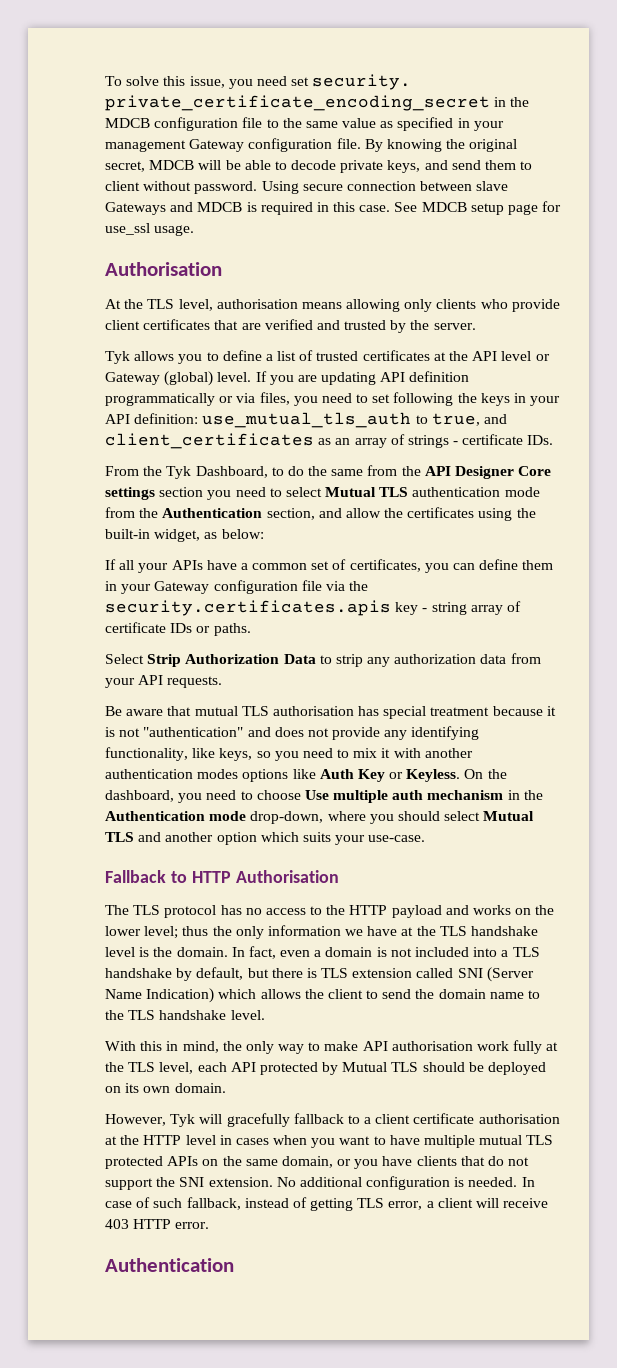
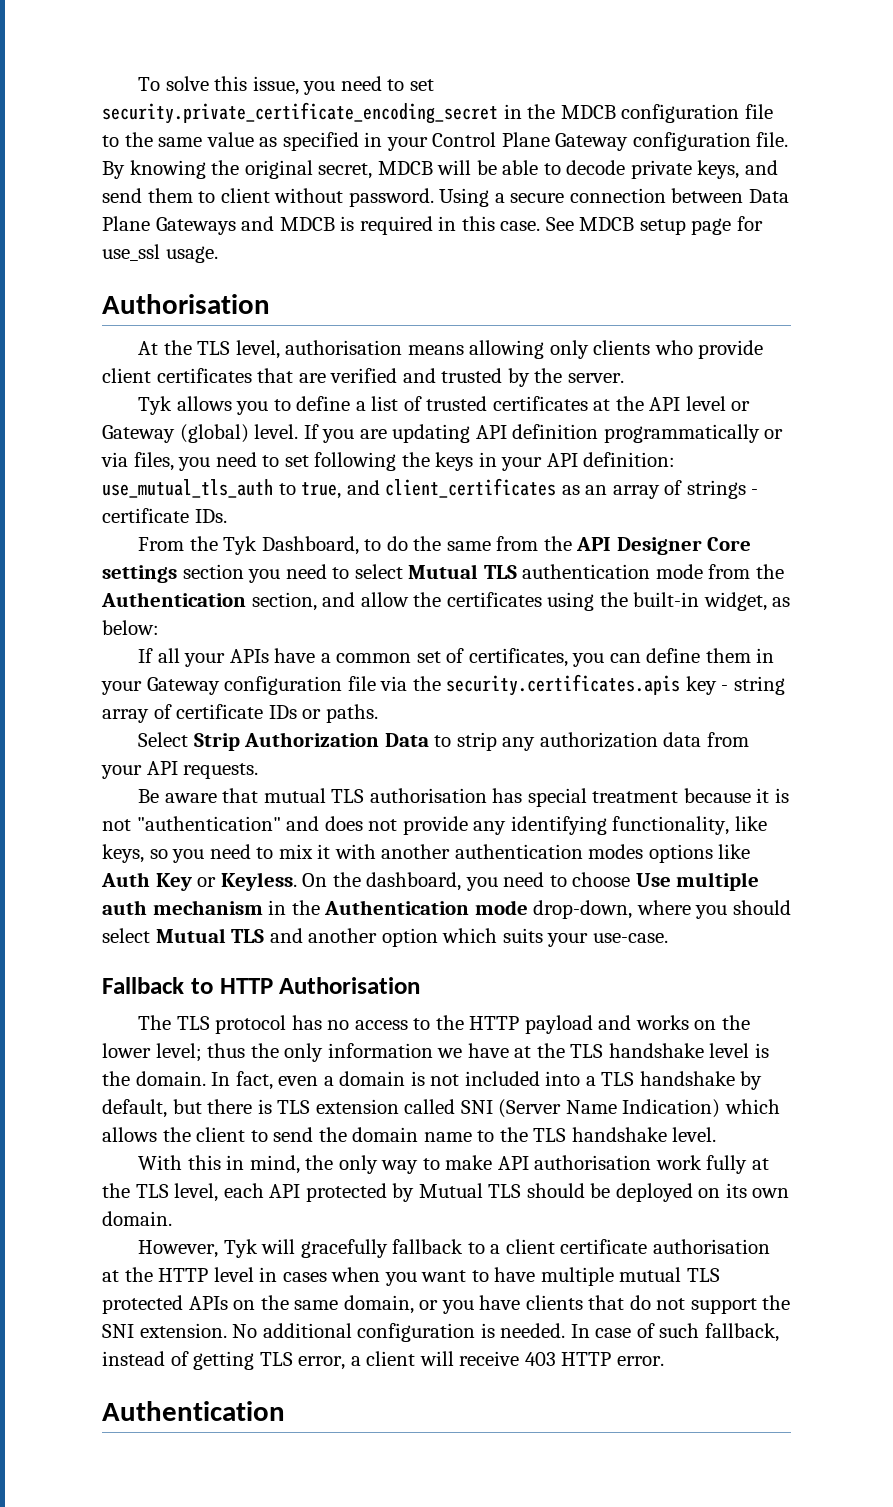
[291,74,412,90] [105,95,490,111] set security. private_certificate_encoding_secret -> [387,79,434,91] [102,102,498,124] to set security.private_certificate_encoding_secret
[105,140,186,152] management -> [432,132,550,147] Control Plane
(299, 187) none -> [494,193,505,203] a
[476,181,509,191] slave -> [748,189,789,203] [102,216,150,231] Data Plane

